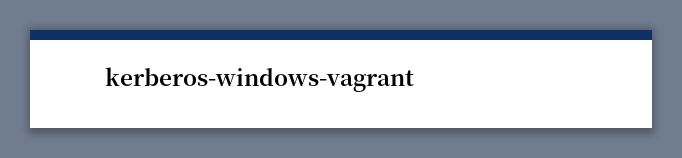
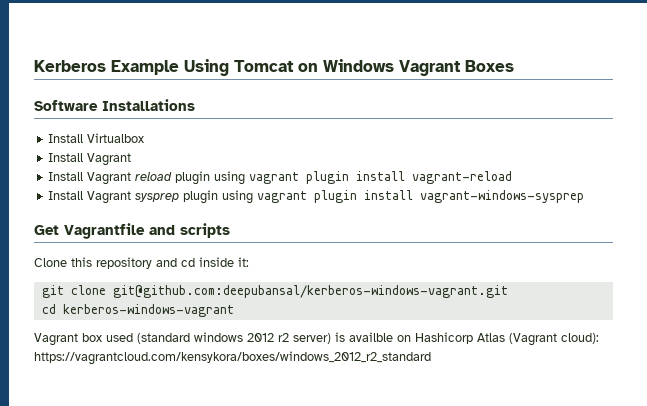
[105,67,414,92] kerberos-windows-vagrant -> [34,59,514,76] [34,99,195,111] [48,133,145,143] [48,153,132,166] [48,171,513,185] [48,190,585,204] [34,223,230,239] [34,257,249,269] [41,285,508,298] [41,304,234,317] [34,332,599,346] [34,351,431,365] Kerberos Example Using Tomcat on Windows Vagrant Boxes // Software Installations // Install Virtualbox // Install Vagrant // Install Vagrant reload plugin using vagrant plugin install vagrant-reload // Install Vagrant sysprep plugin using vagrant plugin install vagrant-windows-sysprep // Get Vagrantfile and scripts // Clone this repository and cd inside it: // git clone git@github.com:deepubansal/kerberos-windows-vagrant.git // cd kerberos-windows-vagrant // Vagrant box used (standard windows 2012 r2 server) is availble on Hashicorp Atlas (Vagrant cloud): https://vagrantcloud.com/kensykora/boxes/windows_2012_r2_standard

